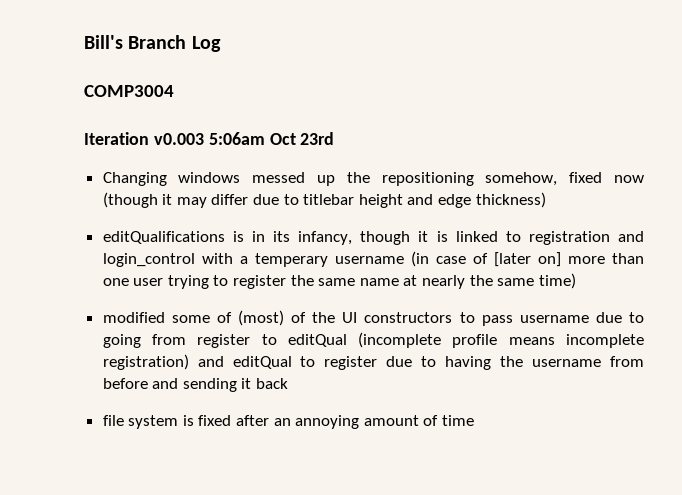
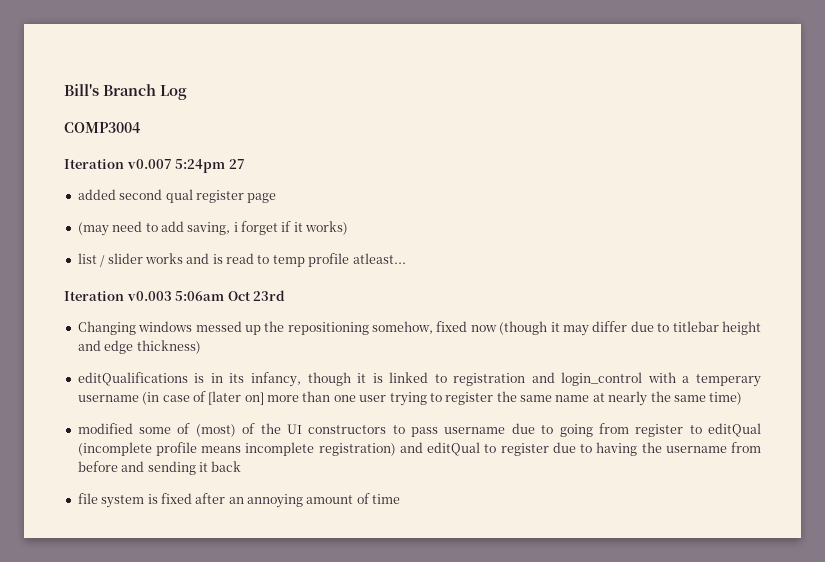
(174, 91) none -> [64,159,245,173] [77,189,277,203] [77,221,349,236] [77,253,406,267] // Iteration v0.007 5:24pm 27 // added second qual register page // (may need to add saving, i forget if it works) // list / slider works and is read to temp profile atleast...

